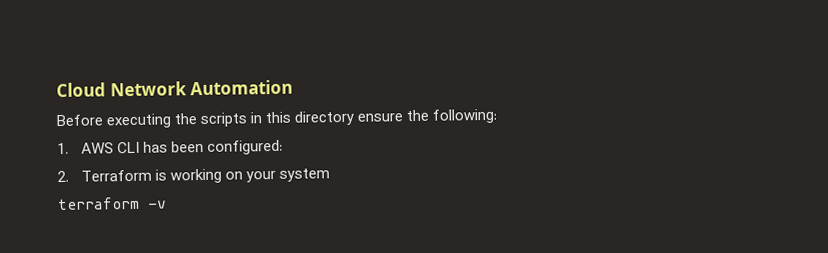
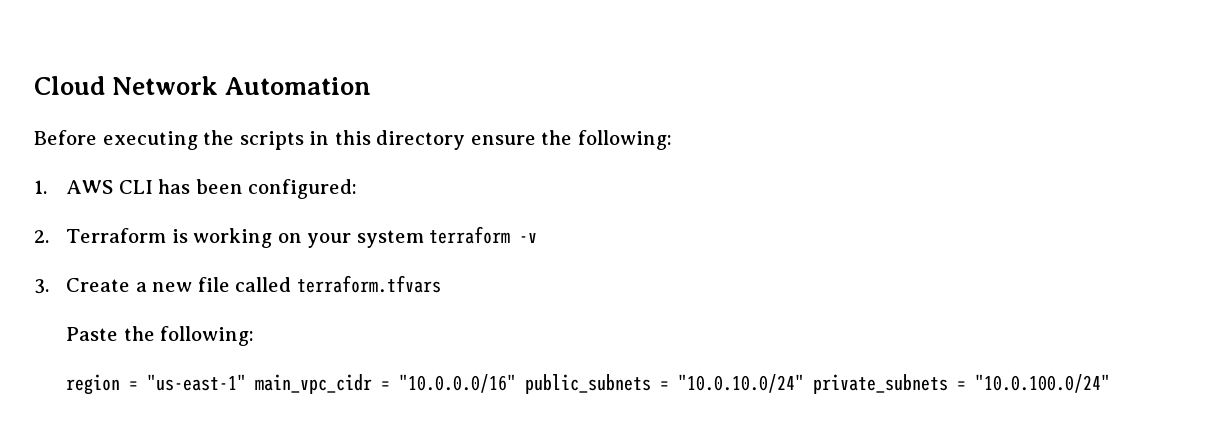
(331, 175) // -> (424, 239) none
(167, 204) none -> [34,275,441,294] [66,326,255,346] [66,374,1111,395] // 3. Create a new file called terraform.tfvars // Paste the following: // region = "us-east-1" main_vpc_cidr = "10.0.0.0/16" public_subnets = "10.0.10.0/24" private_subnets = "10.0.100.0/24"

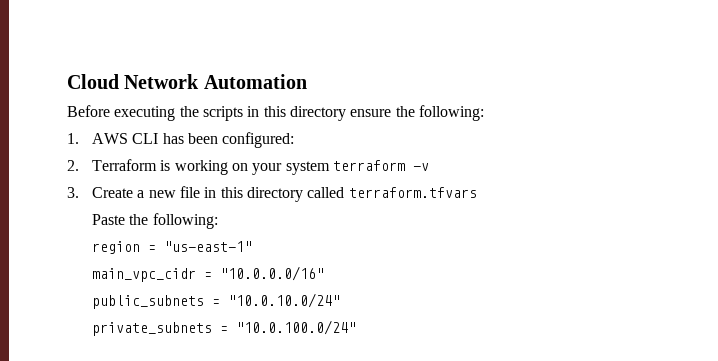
(230, 284) none -> [204,187,303,202] in this directory
(247, 382) none -> (252, 246) //
(517, 383) none -> (324, 273) //
(805, 383) none -> (340, 300) //

